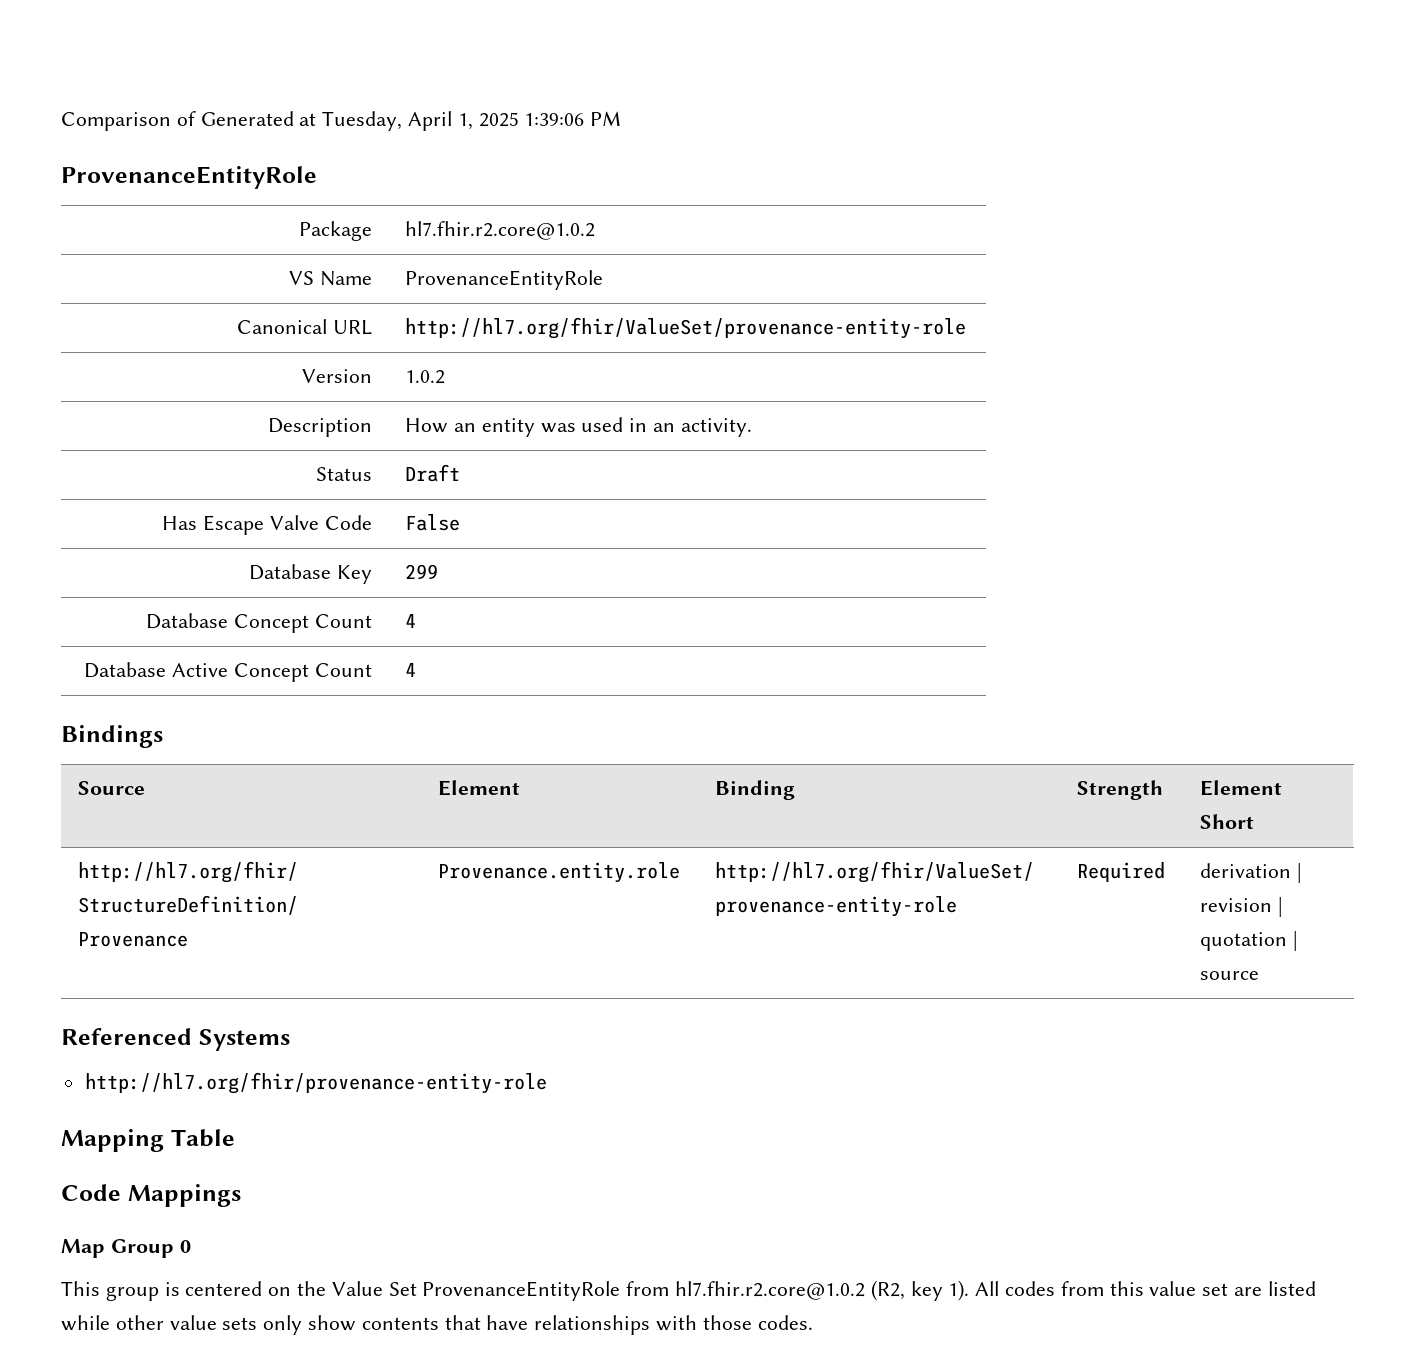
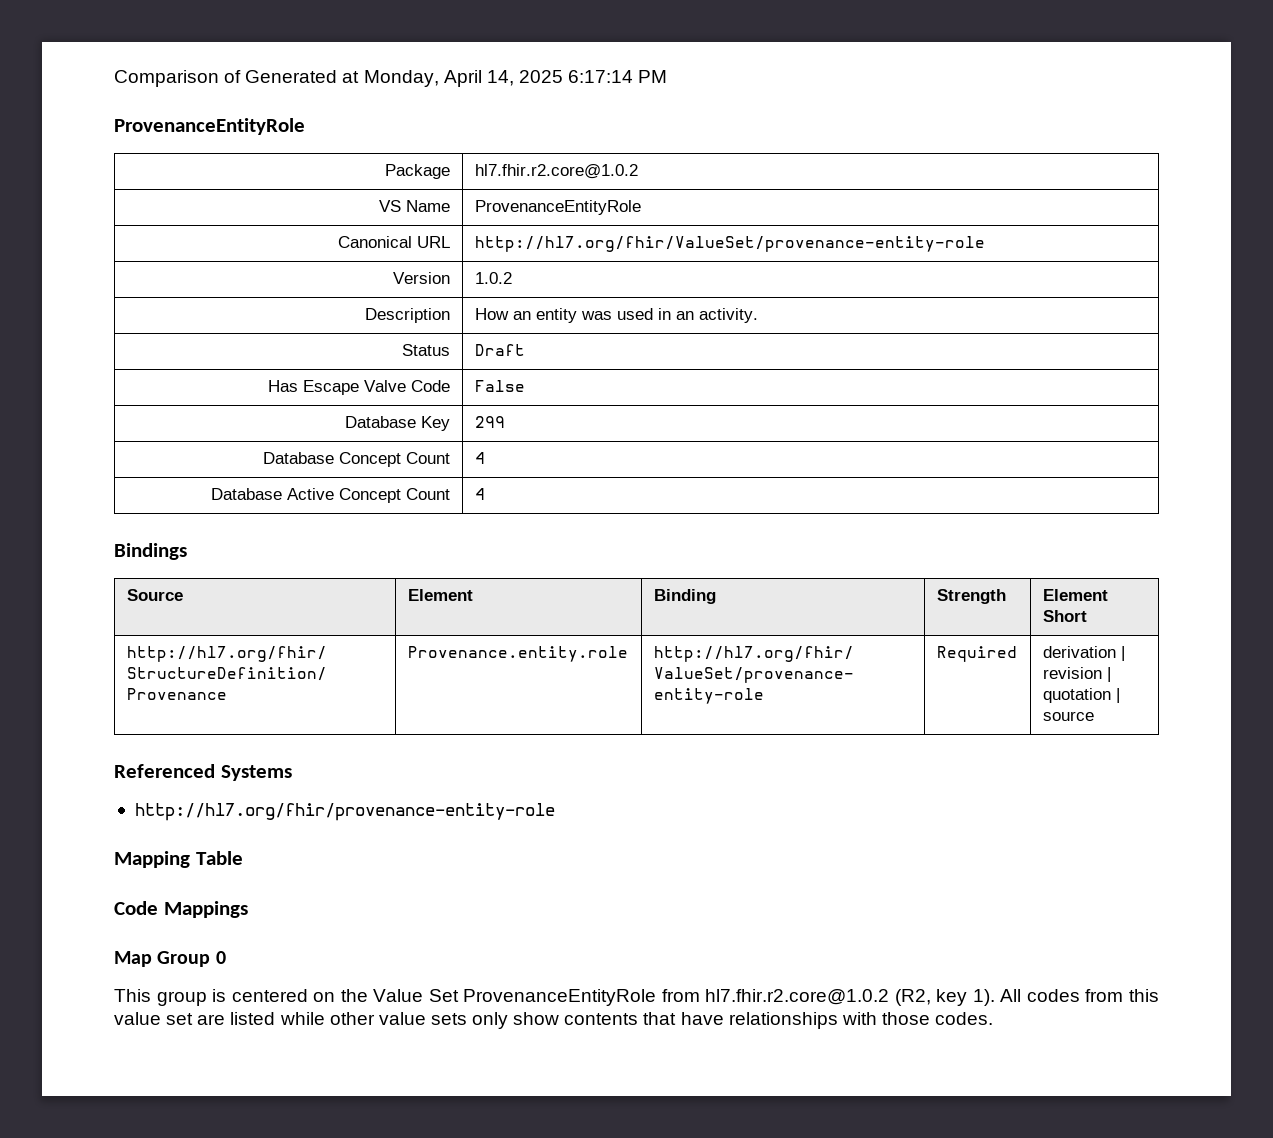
[322,111,585,131] Tuesday, April 1, 2025 1:39:06 -> [363,70,634,87] Monday, April 14, 2025 6:17:14

